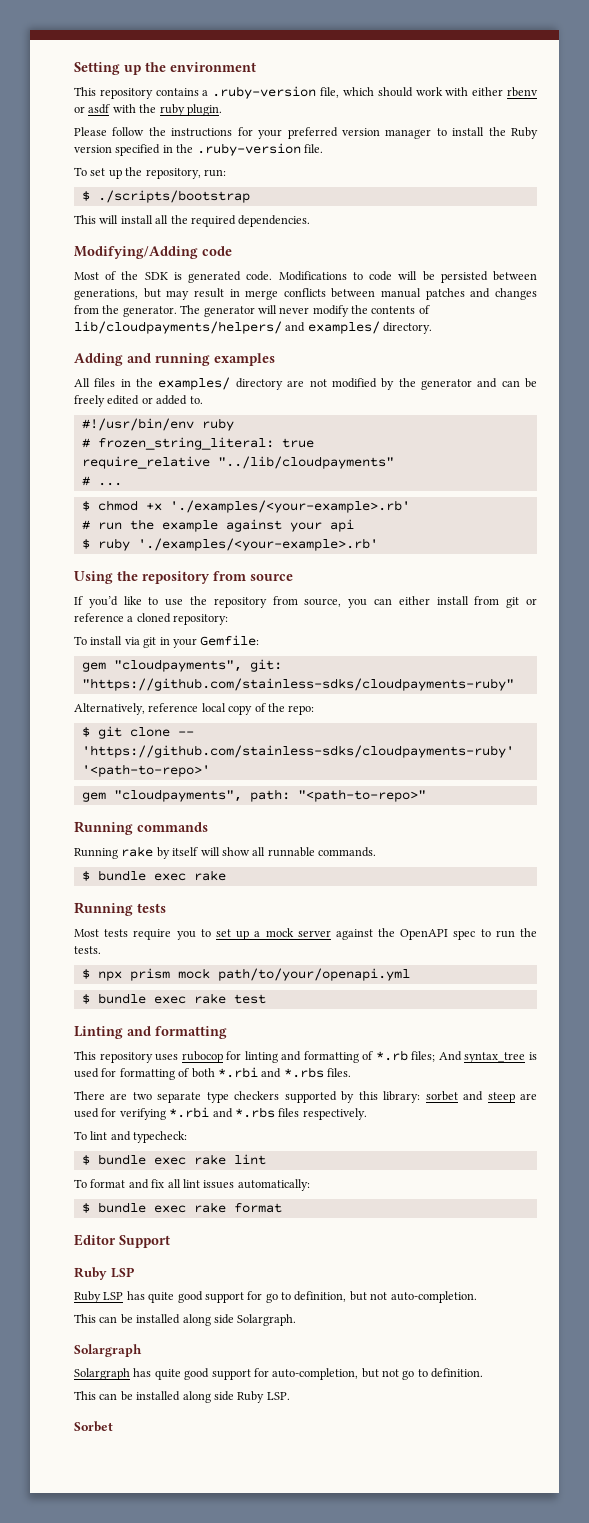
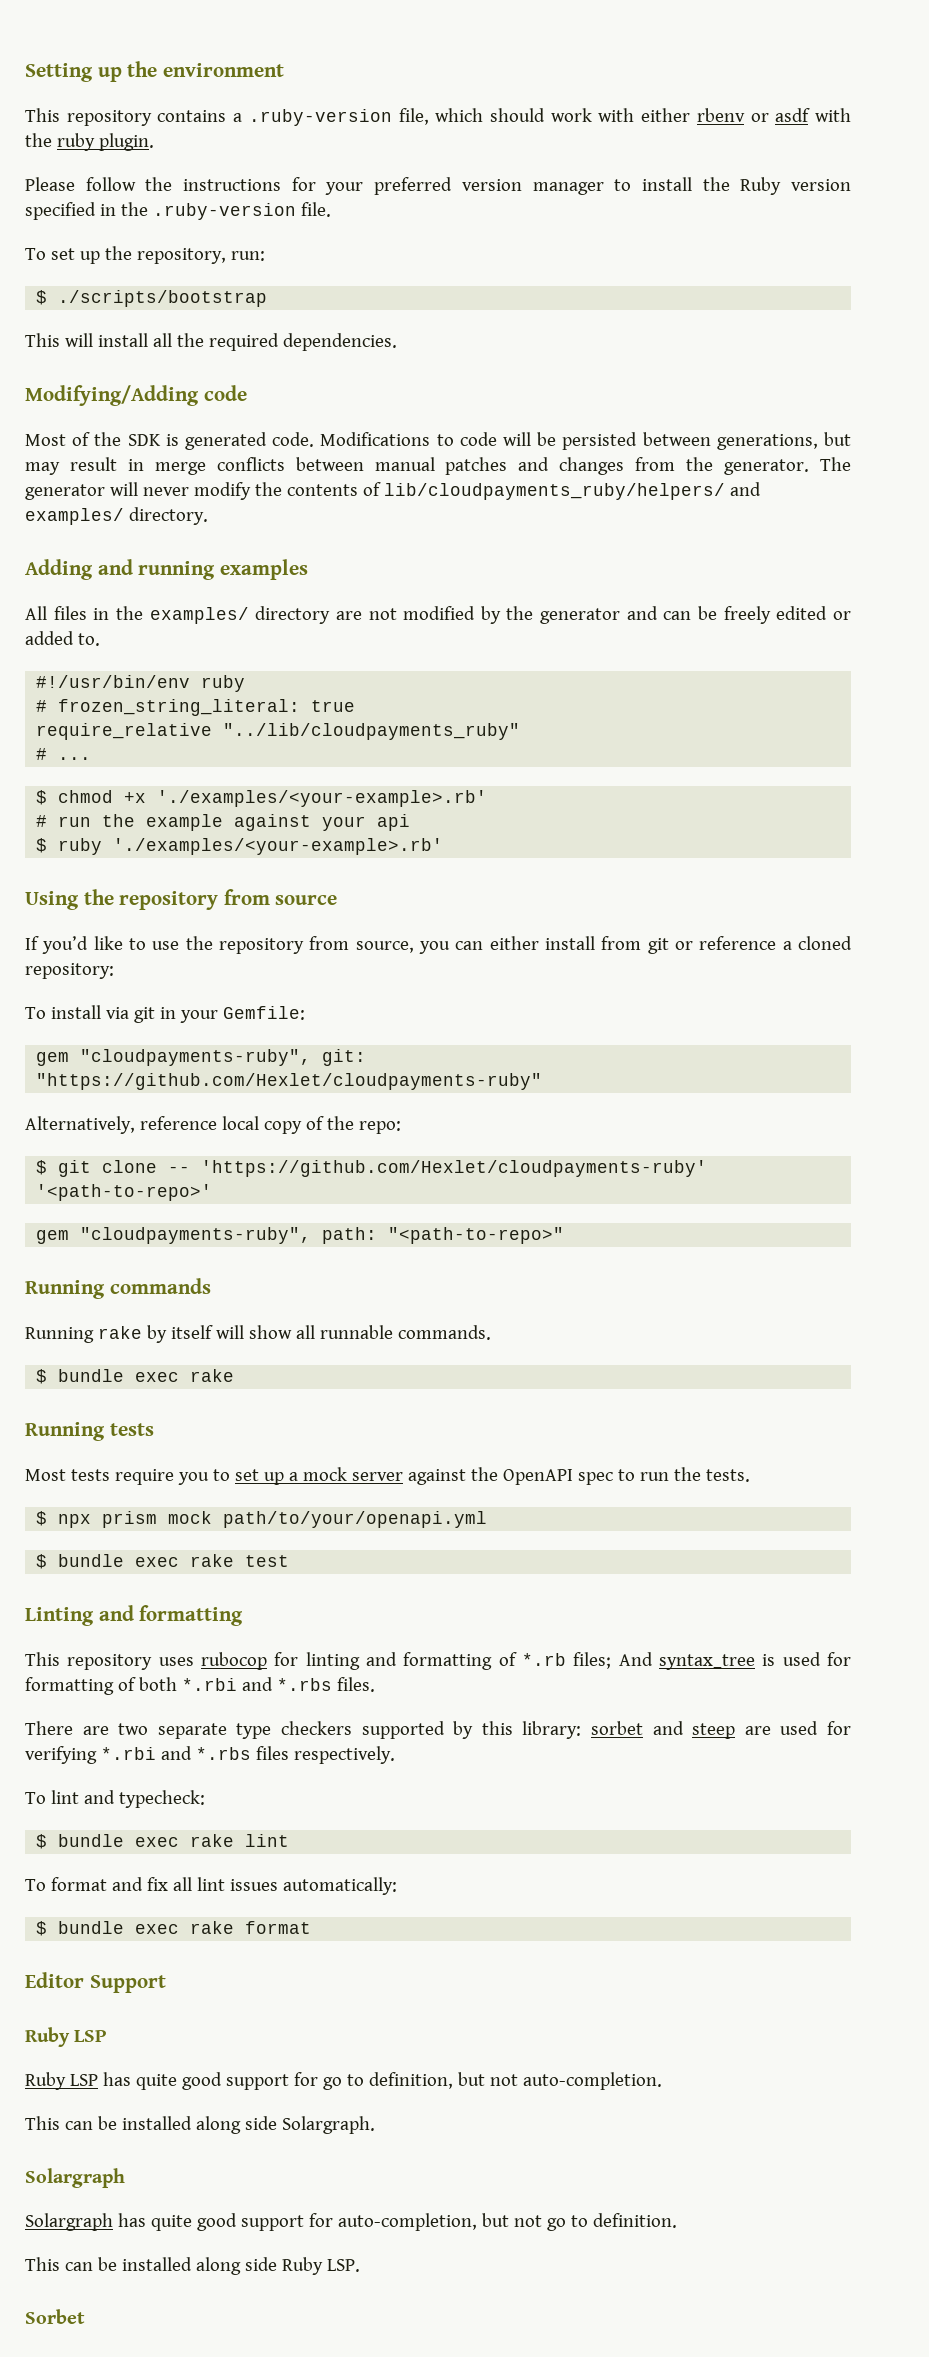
[74,321,282,334] lib/cloudpayments/helpers/ -> [383,483,725,500] lib/cloudpayments_ruby/helpers/
[217,456,394,469] "../lib/cloudpayments" -> [223,723,521,740] "../lib/cloudpayments_ruby"
[113,659,282,672] [81,678,514,691] "cloudpayments", git: "https://github.com/stainless-sdks/cloudpayments-ruby" -> [80,1049,367,1066] [36,1073,543,1090] "cloudpayments-ruby", git: "https://github.com/Hexlet/cloudpayments-ruby"
[81,745,514,758] 'https://github.com/stainless-sdks/cloudpayments-ruby' -> [201,1160,708,1177] 'https://github.com/Hexlet/cloudpayments-ruby'
[113,789,242,802] "cloudpayments", -> [80,1227,312,1244] "cloudpayments-ruby",

